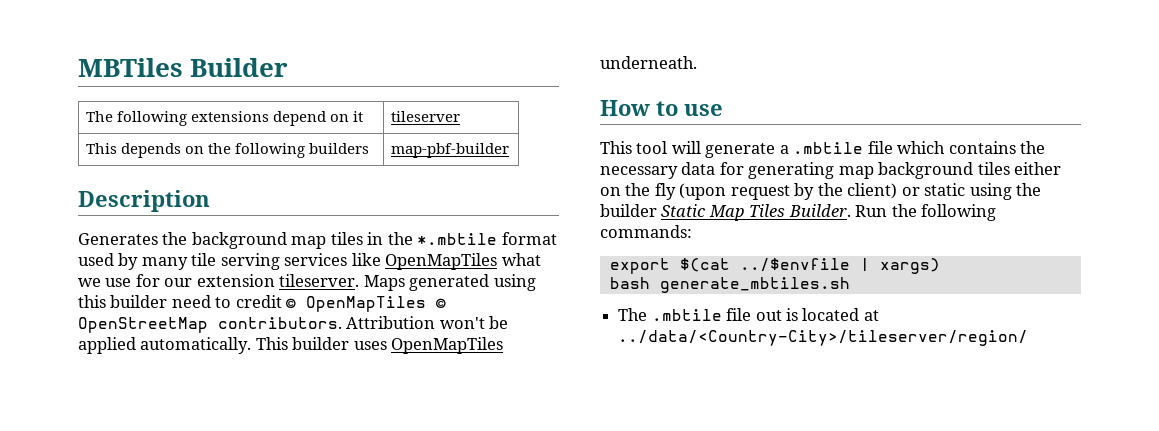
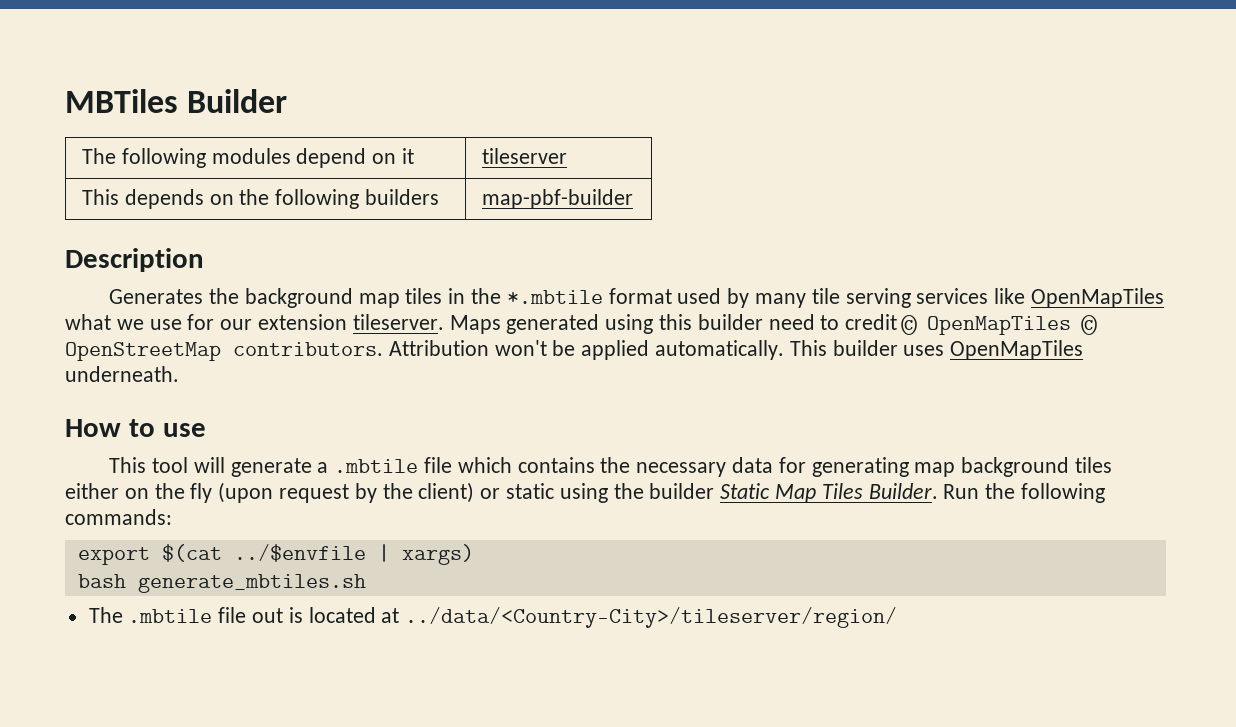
[190,111,269,122] extensions -> [211,148,291,164] modules

